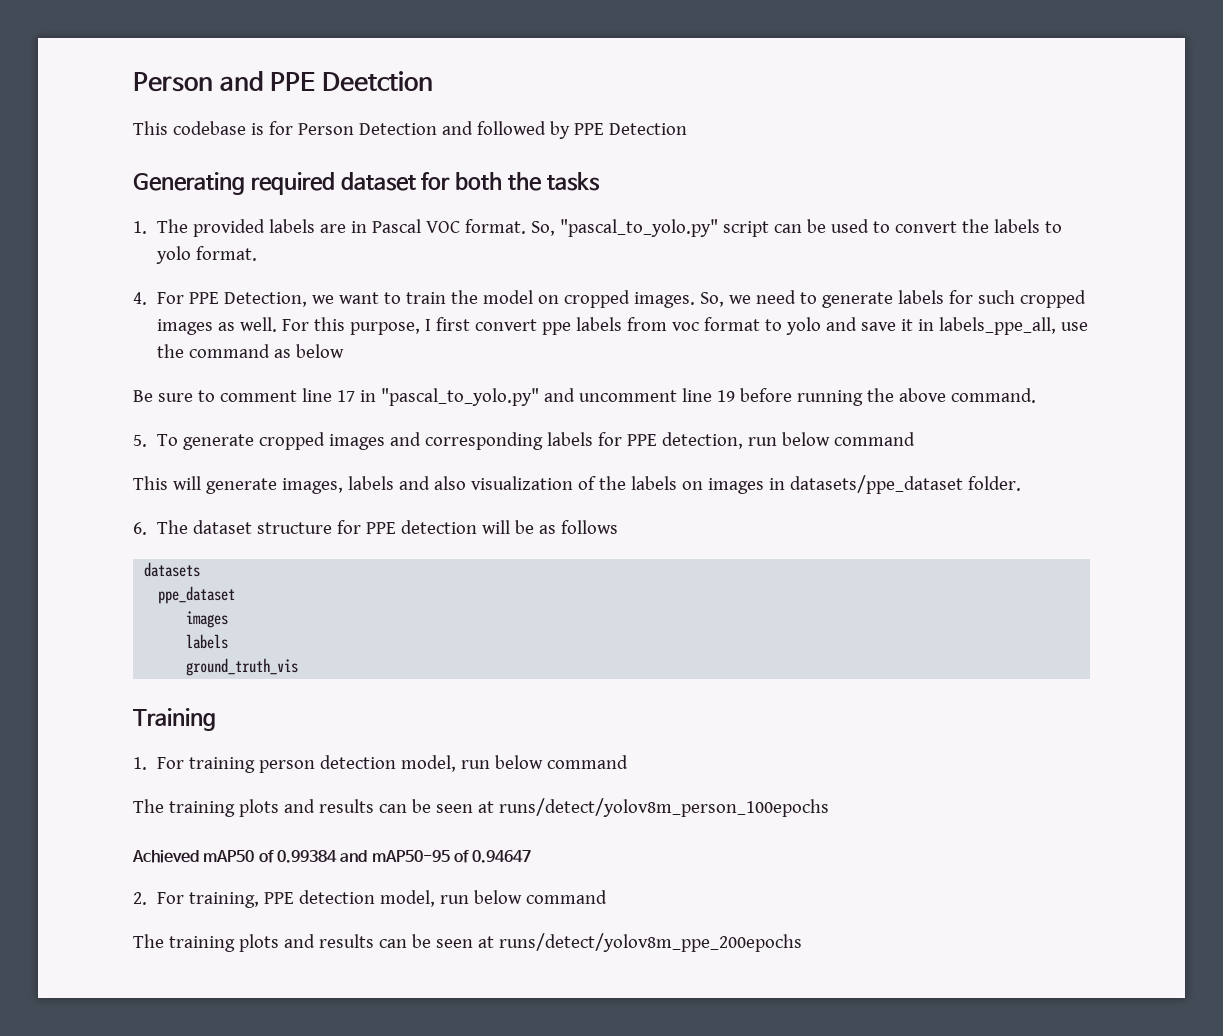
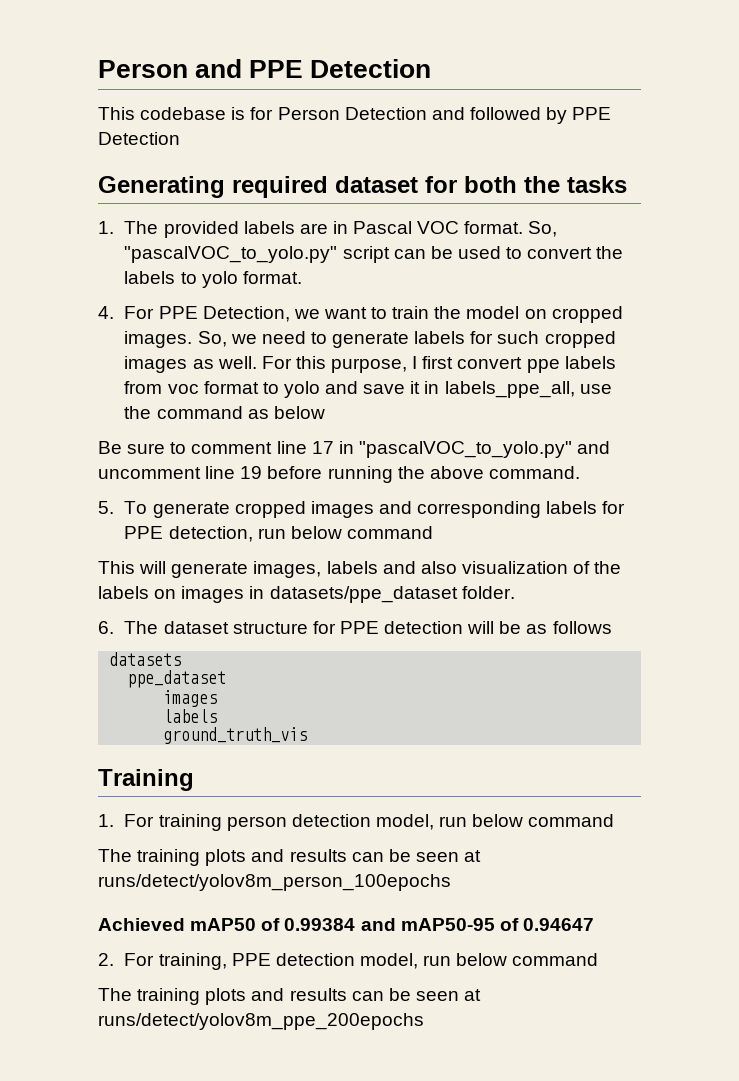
[322,71,434,92] Deetction -> [310,59,432,78] Detection
[559,219,718,237] "pascal_to_yolo.py" -> [124,246,338,263] "pascalVOC_to_yolo.py"
[380,388,539,406] "pascal_to_yolo.py" -> [358,441,572,458] "pascalVOC_to_yolo.py"

